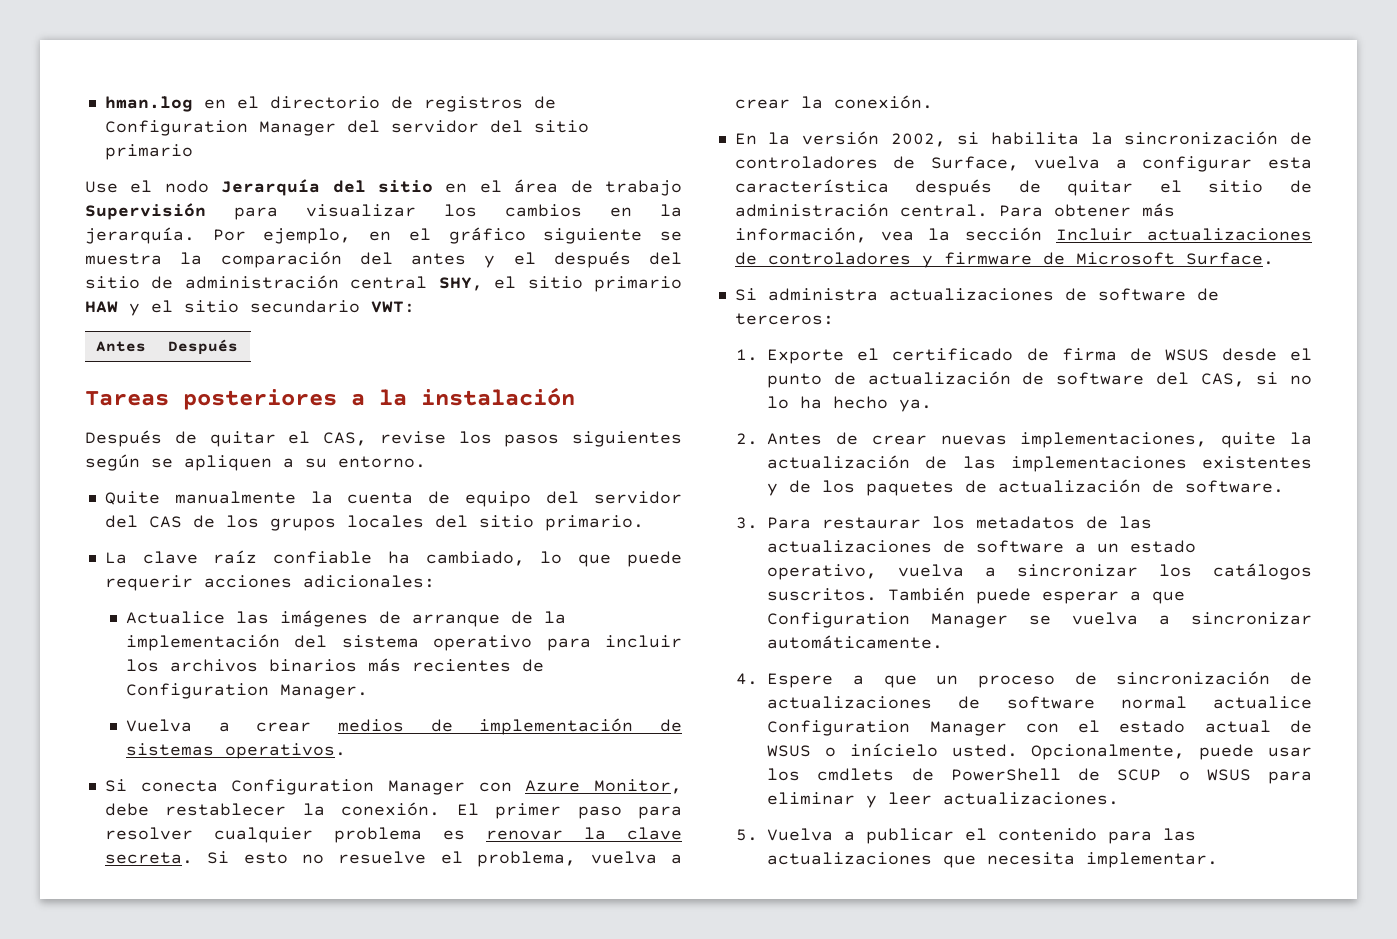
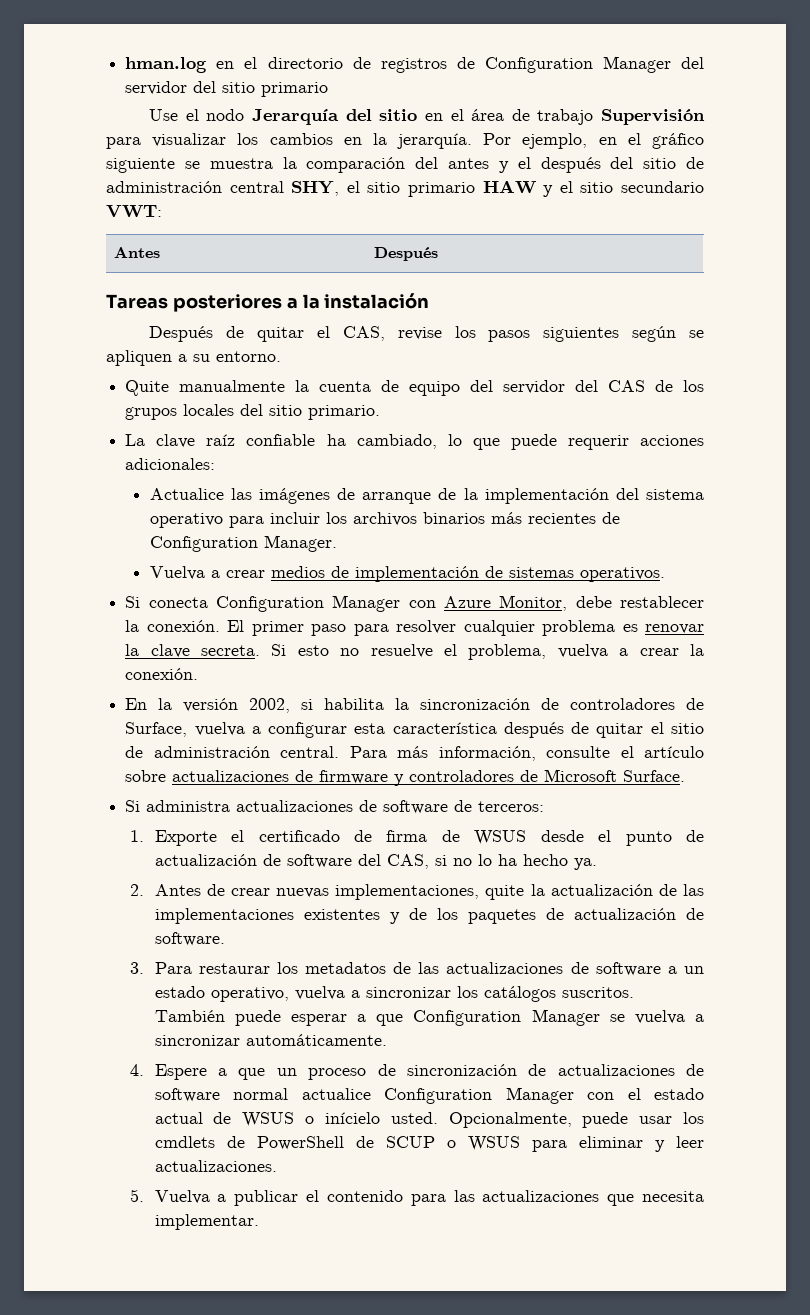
[1053,204,1131,217] obtener -> (387, 752) none
[881,227,1312,241] [734,252,1032,268] vea la sección Incluir actualizaciones de controladores y firmware -> [546,746,704,758] [125,770,515,786] consulte el artículo sobre actualizaciones de firmware y controladores

